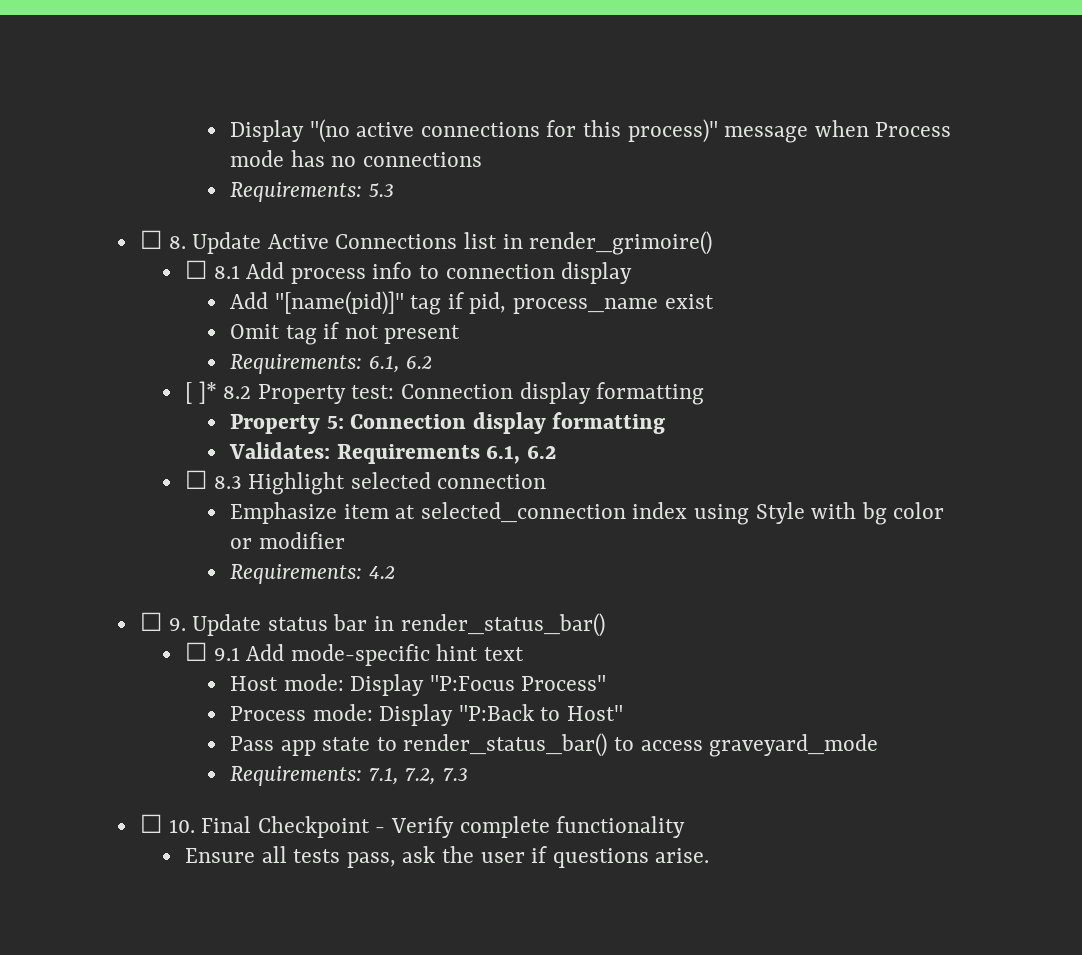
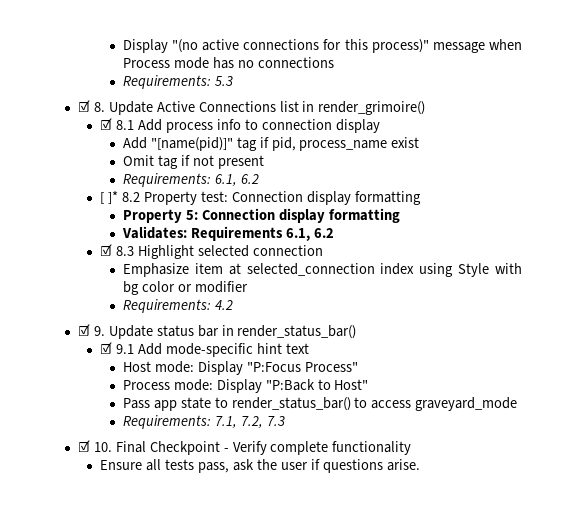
[139,230,162,249] ☐ -> [77,100,90,112] ☑
[184,260,207,279] ☐ -> [100,118,113,130] ☑
[184,470,207,489] ☐ -> [100,244,113,256] ☑
[139,612,162,631] ☐ -> [77,324,90,336] ☑
[184,642,207,661] ☐ -> [100,342,113,354] ☑
[139,814,162,833] ☐ -> [77,440,90,452] ☑

